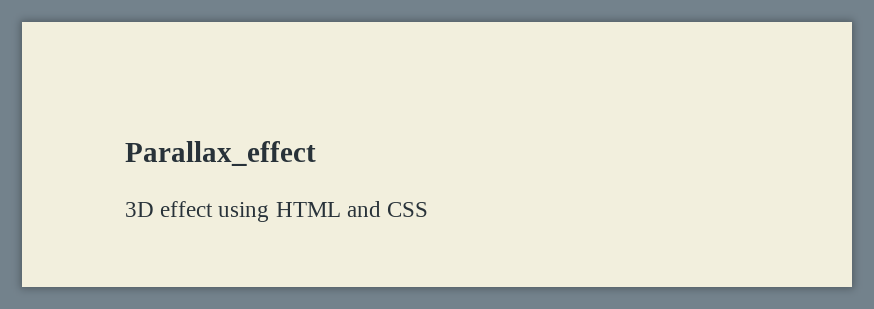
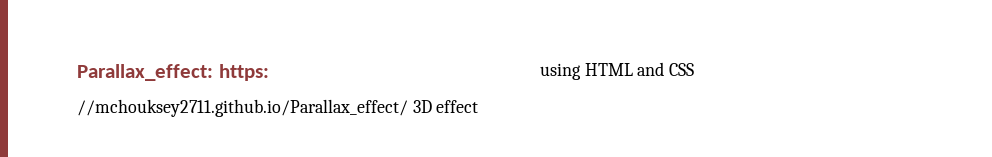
[125,141,316,166] Parallax_effect // -> [77,64,269,81] [77,99,408,117] Parallax_effect: https: // //mchouksey2711.github.io/Parallax_effect/

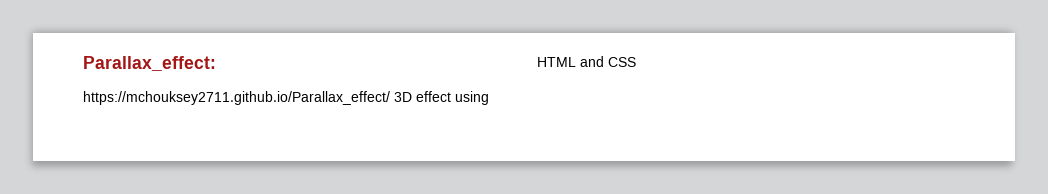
[218,64,269,81] [77,99,408,117] https: // //mchouksey2711.github.io/Parallax_effect/ -> [83,91,390,105] // https://mchouksey2711.github.io/Parallax_effect/

